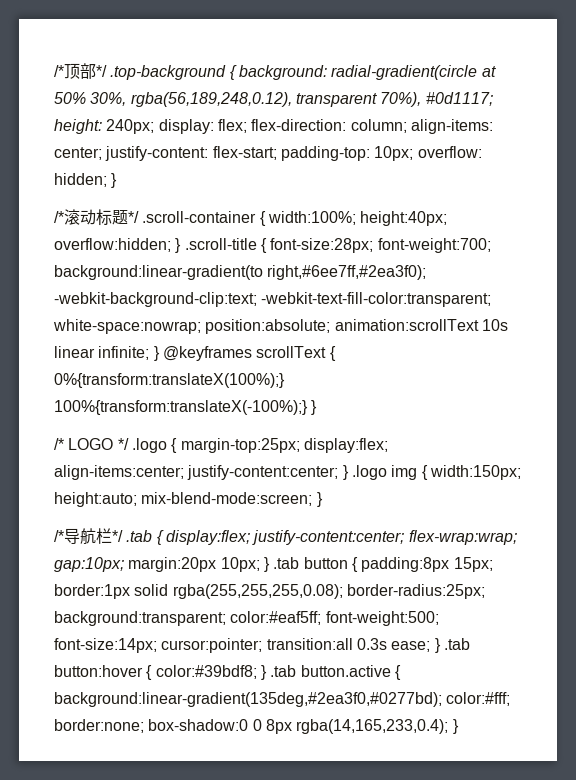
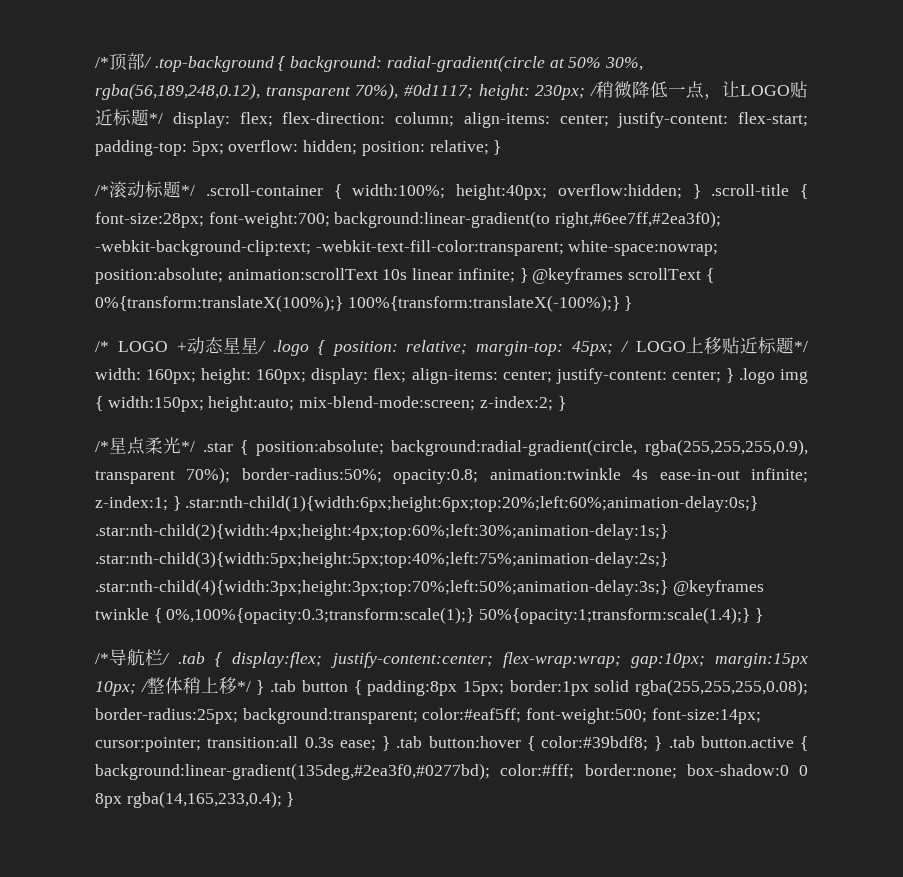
[96,65,107,77] */ -> [144,57,152,68] /
[106,119,155,134] 240px; -> [535,81,808,100] [95,109,163,126] 230px; /稍微降低一点，让LOGO贴近标题*/
[374,146,414,161] 10px; -> [191,141,224,156] 5px;
(107, 180) none -> [361,140,489,156] position: relative;
[117,438,388,453] [54,465,339,480] */ .logo { margin-top:25px; display:flex; align-items:center; justify-content:center; -> [176,337,808,356] [95,368,721,384] +动态星星/ .logo { position: relative; margin-top: 45px; / LOGO上移贴近标题*/ width: 160px; height: 160px; display: flex; align-items: center; justify-content: center;
(313, 499) none -> [479,396,566,411] [95,437,808,456] [95,467,809,484] [95,495,759,512] [95,523,668,540] [95,551,668,568] [95,579,764,596] [95,607,751,624] z-index:2; } // /*星点柔光*/ .star { position:absolute; background:radial-gradient(circle, rgba(255,255,255,0.9), transparent 70%); border-radius:50%; opacity:0.8; animation:twinkle 4s ease-in-out infinite; z-index:1; } .star:nth-child(1){width:6px;height:6px;top:20%;left:60%;animation-delay:0s;} .star:nth-child(2){width:4px;height:4px;top:60%;left:30%;animation-delay:1s;} .star:nth-child(3){width:5px;height:5px;top:40%;left:75%;animation-delay:2s;} .star:nth-child(4){width:3px;height:3px;top:70%;left:50%;animation-delay:3s;} @keyframes twinkle { 0%,100%{opacity:0.3;transform:scale(1);} 50%{opacity:1;transform:scale(1.4);}
[112,530,123,542] */ -> [162,653,170,664] /
[128,557,260,572] margin:20px 10px; -> [715,653,808,668] [95,677,251,696] margin:15px 10px; /整体稍上移*/

